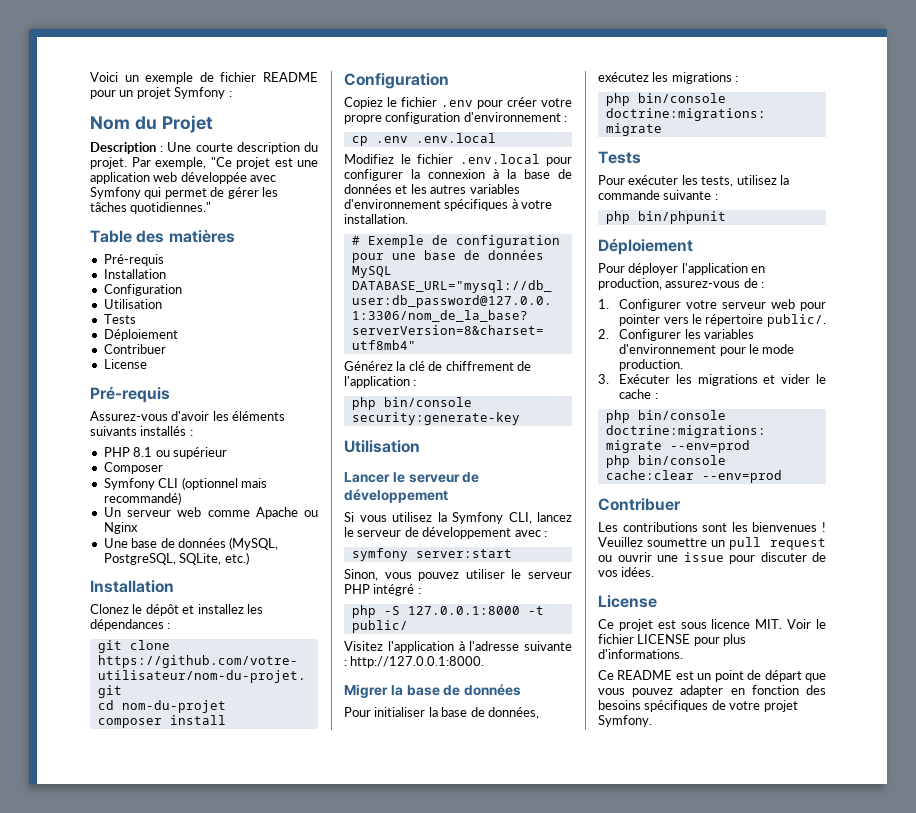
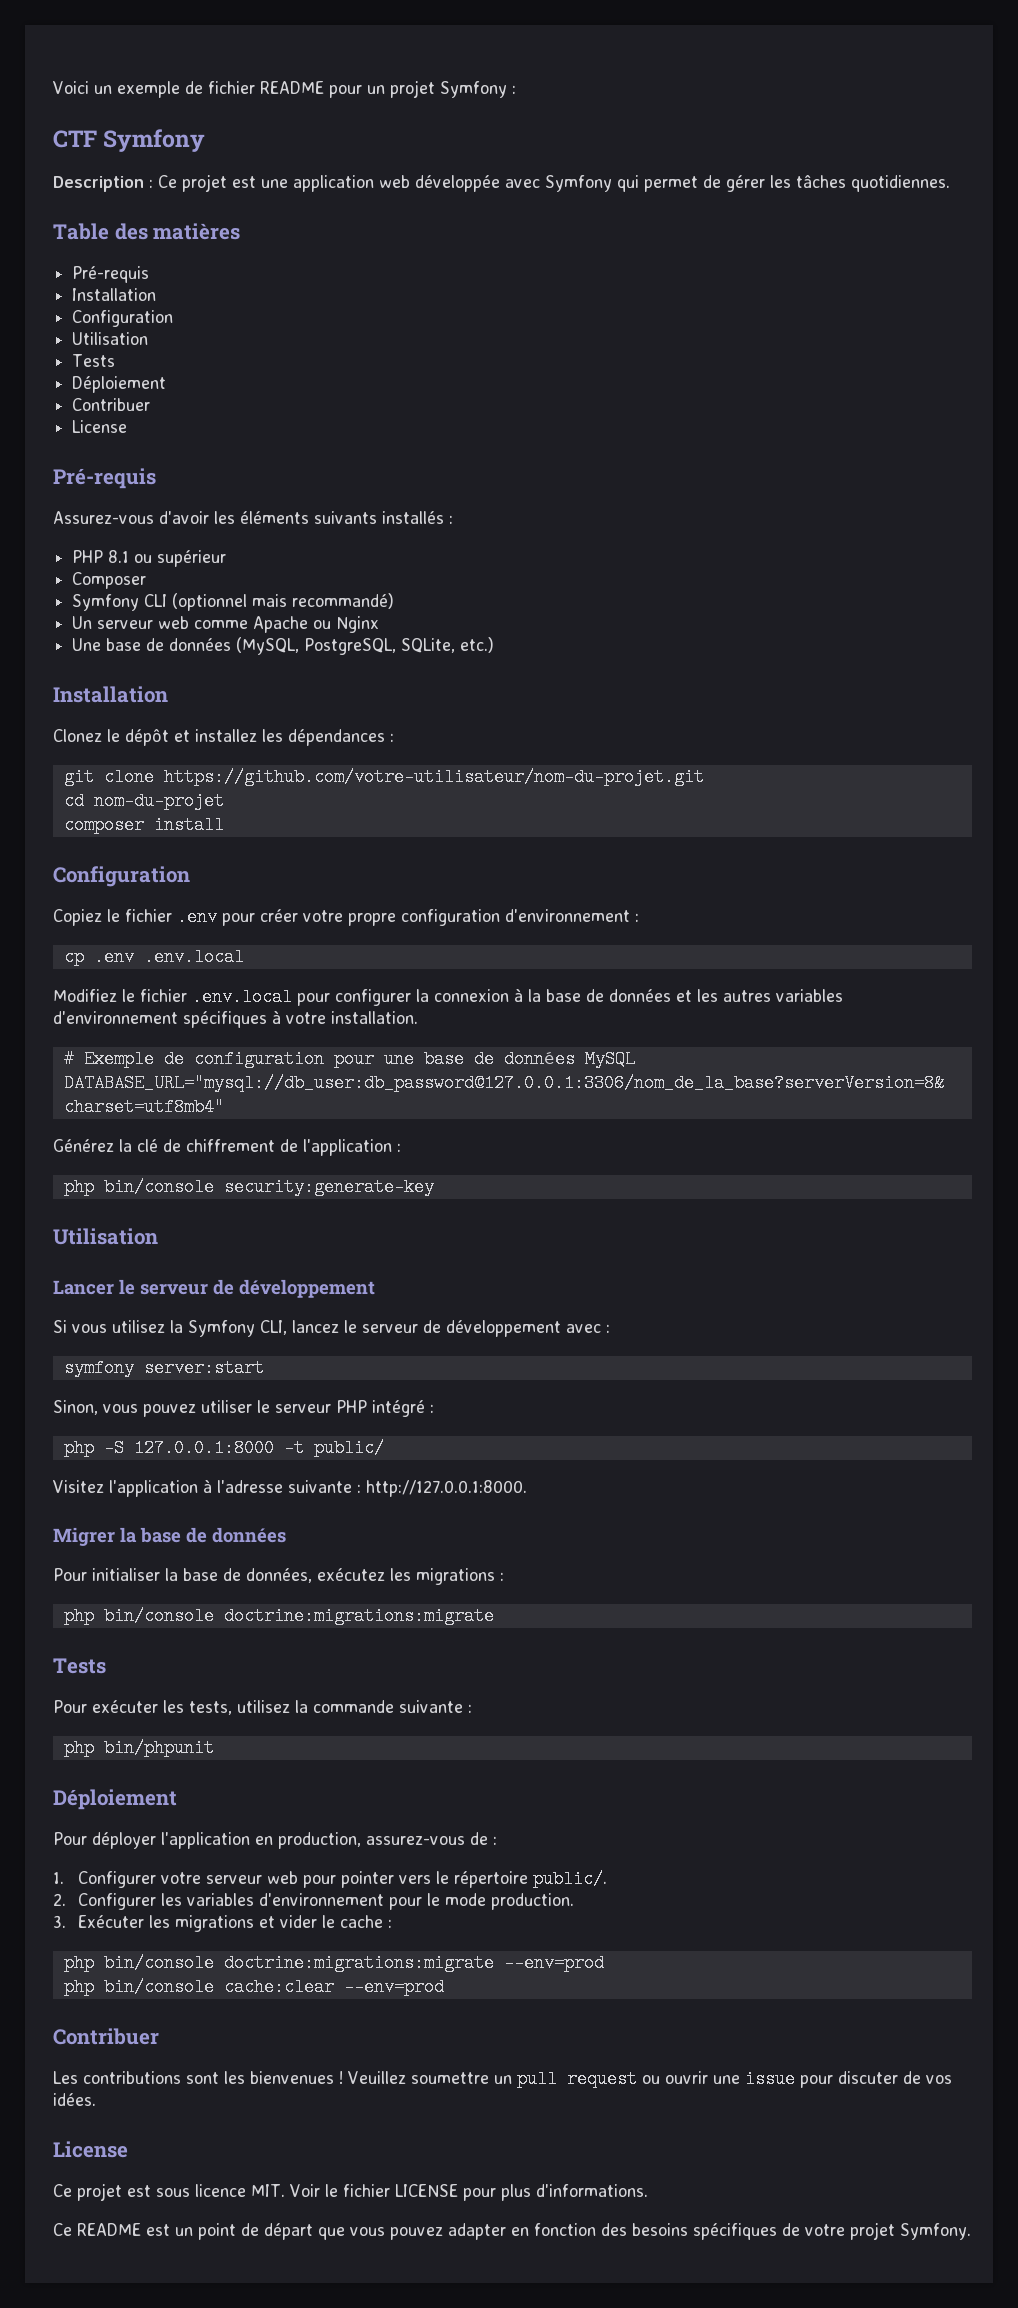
[90,115,213,133] Nom du Projet -> [53,129,206,152] CTF Symfony
[167,142,318,154] [90,157,232,169] Une courte description du projet. Par exemple, "Ce -> [158,175,177,188] Ce
[130,202,212,214] quotidiennes." -> [851,175,950,192] quotidiennes.

